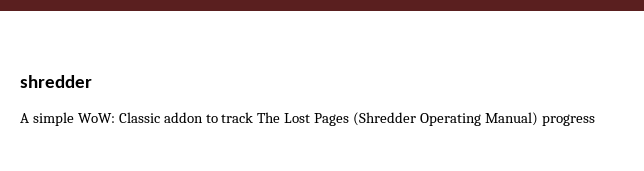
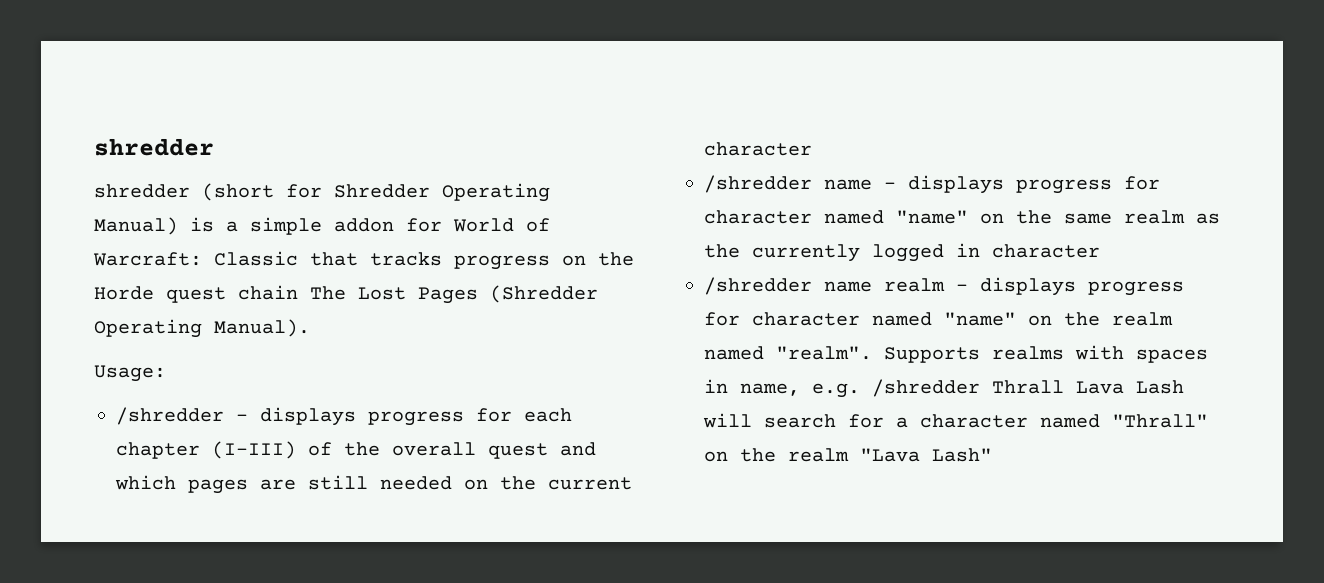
[20,112,254,126] A simple WoW: Classic addon to track -> [94,183,550,202] [94,217,550,235] [93,251,634,270] [94,285,298,303] shredder (short for Shredder Operating Manual) is a simple addon for World of Warcraft: Classic that tracks progress on the Horde quest chain
[484,112,595,126] Manual) progress -> [214,319,310,337] [94,365,166,382] [116,407,572,426] [116,441,596,459] [115,475,632,494] [704,142,812,156] [704,175,1160,194] [704,210,1220,224] [704,243,1100,262] [704,277,1184,296] [704,312,1173,326] [704,345,1208,363] [704,379,1184,398] [703,413,1208,428] [704,448,992,462] Manual). // Usage: // /shredder - displays progress for each chapter (I-III) of the overall quest and which pages are still needed on the current character // /shredder name - displays progress for character named "name" on the same realm as the currently logged in character // /shredder name realm - displays progress for character named "name" on the realm named "realm". Supports realms with spaces in name, e.g. /shredder Thrall Lava Lash will search for a character named "Thrall" on the realm "Lava Lash"

